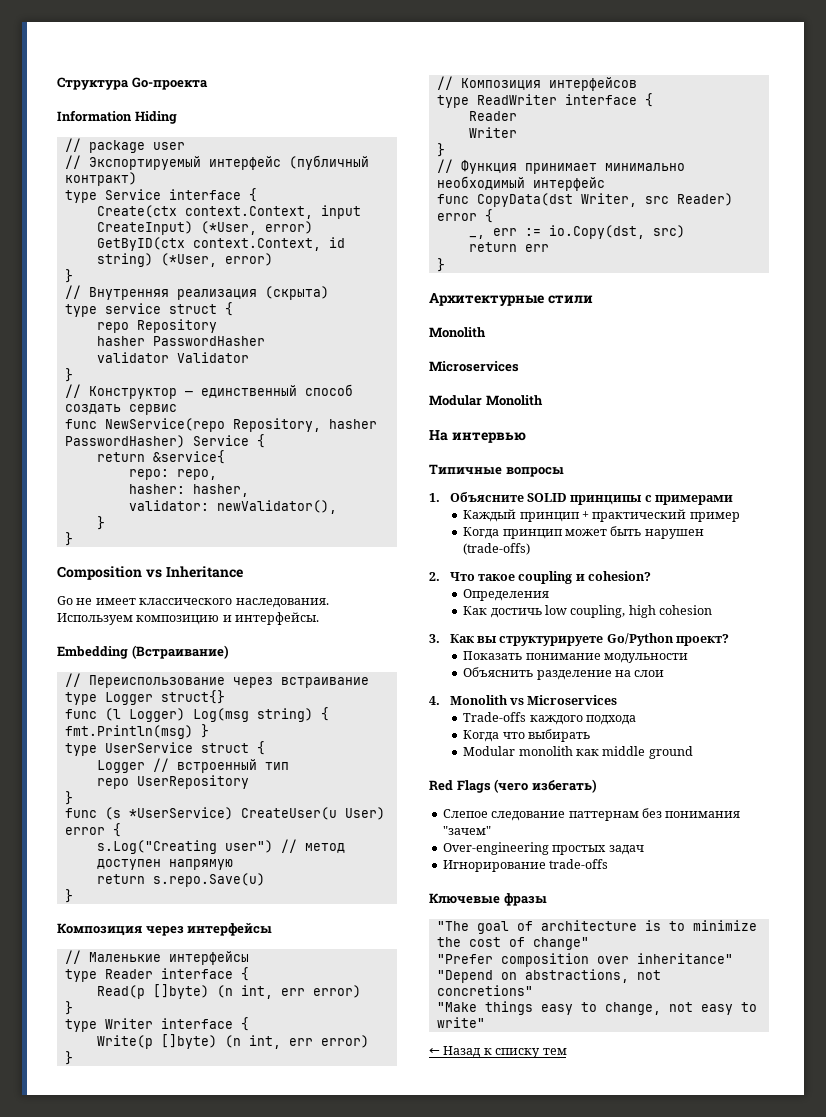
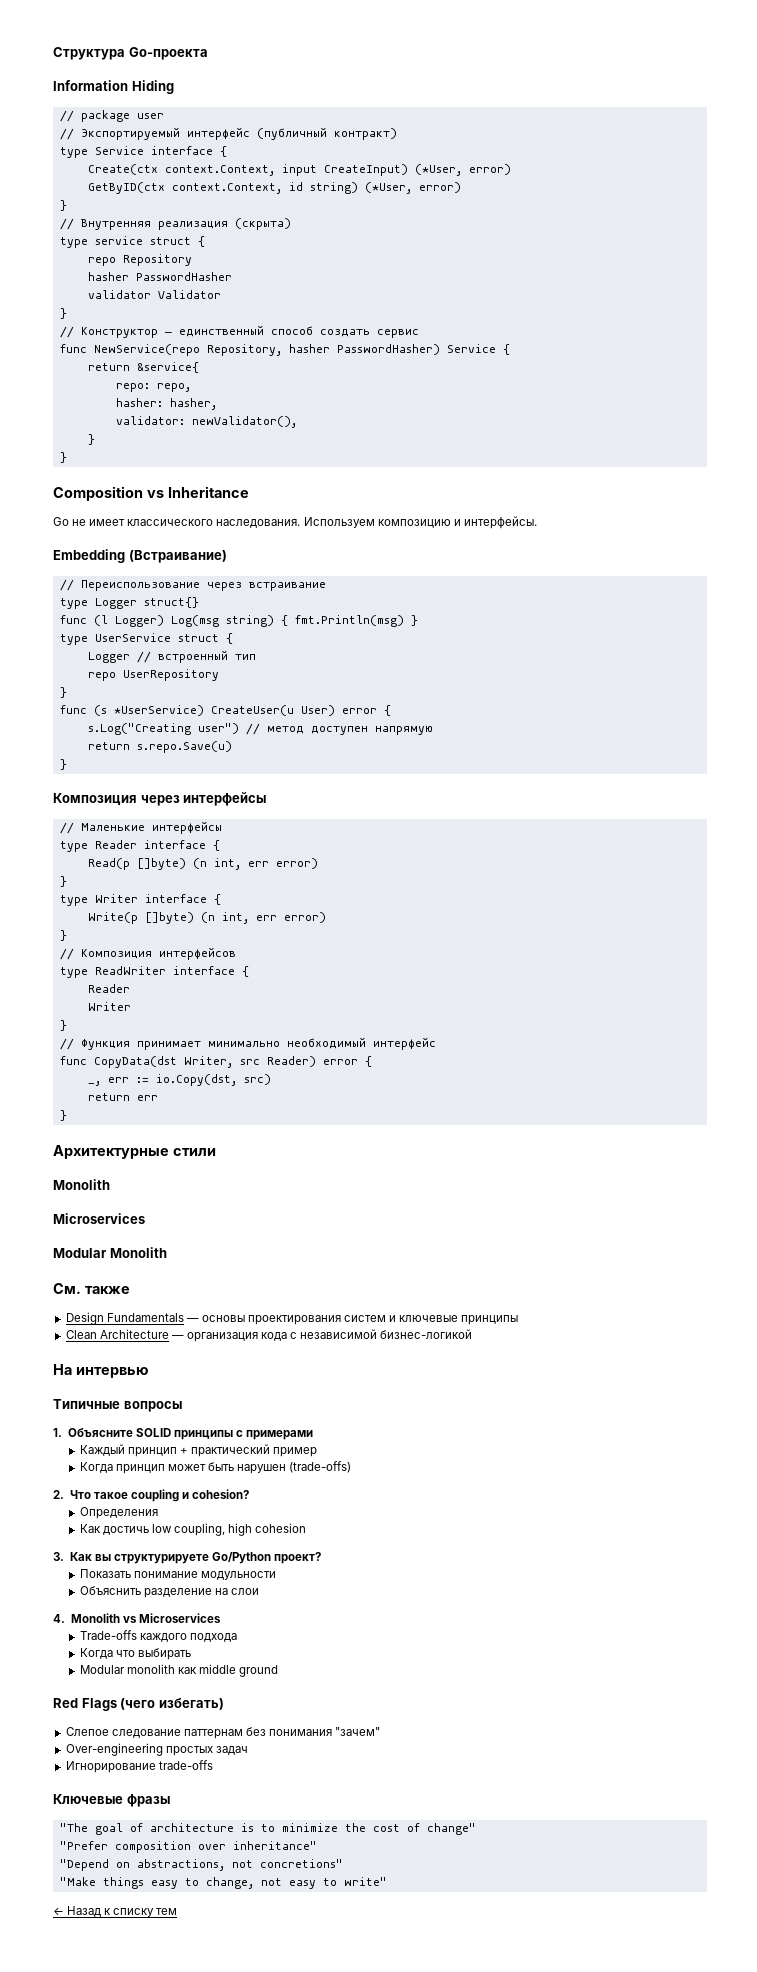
(543, 400) none -> [53,1283,130,1294] [65,1312,519,1325] [65,1329,473,1342] // См. также // Design Fundamentals — основы проектирования систем и ключевые принципы // Clean Architecture — организация кода с независимой бизнес-логикой

